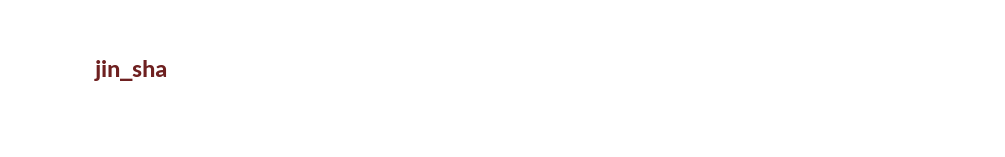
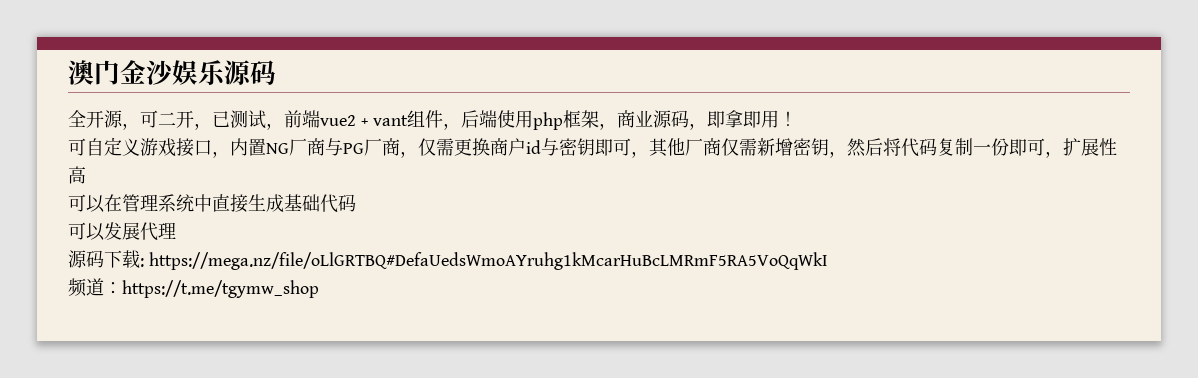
[94,60,167,81] jin_sha -> [68,60,276,85] [68,110,797,130] [68,137,1117,158] [68,166,86,184] [68,194,356,213] [68,222,176,241] [68,250,828,270] [68,278,319,298] 澳门金沙娱乐源码 // 全开源，可二开，已测试，前端vue2 + vant组件，后端使用php框架，商业源码，即拿即用！ // 可自定义游戏接口，内置NG厂商与PG厂商，仅需更换商户id与密钥即可，其他厂商仅需新增密钥，然后将代码复制一份即可，扩展性高 // 可以在管理系统中直接生成基础代码 // 可以发展代理 // 源码下载: https://mega.nz/file/oLlGRTBQ#DefaUedsWmoAYruhg1kMcarHuBcLMRmF5RA5VoQqWkI // 频道：https://t.me/tgymw_shop

